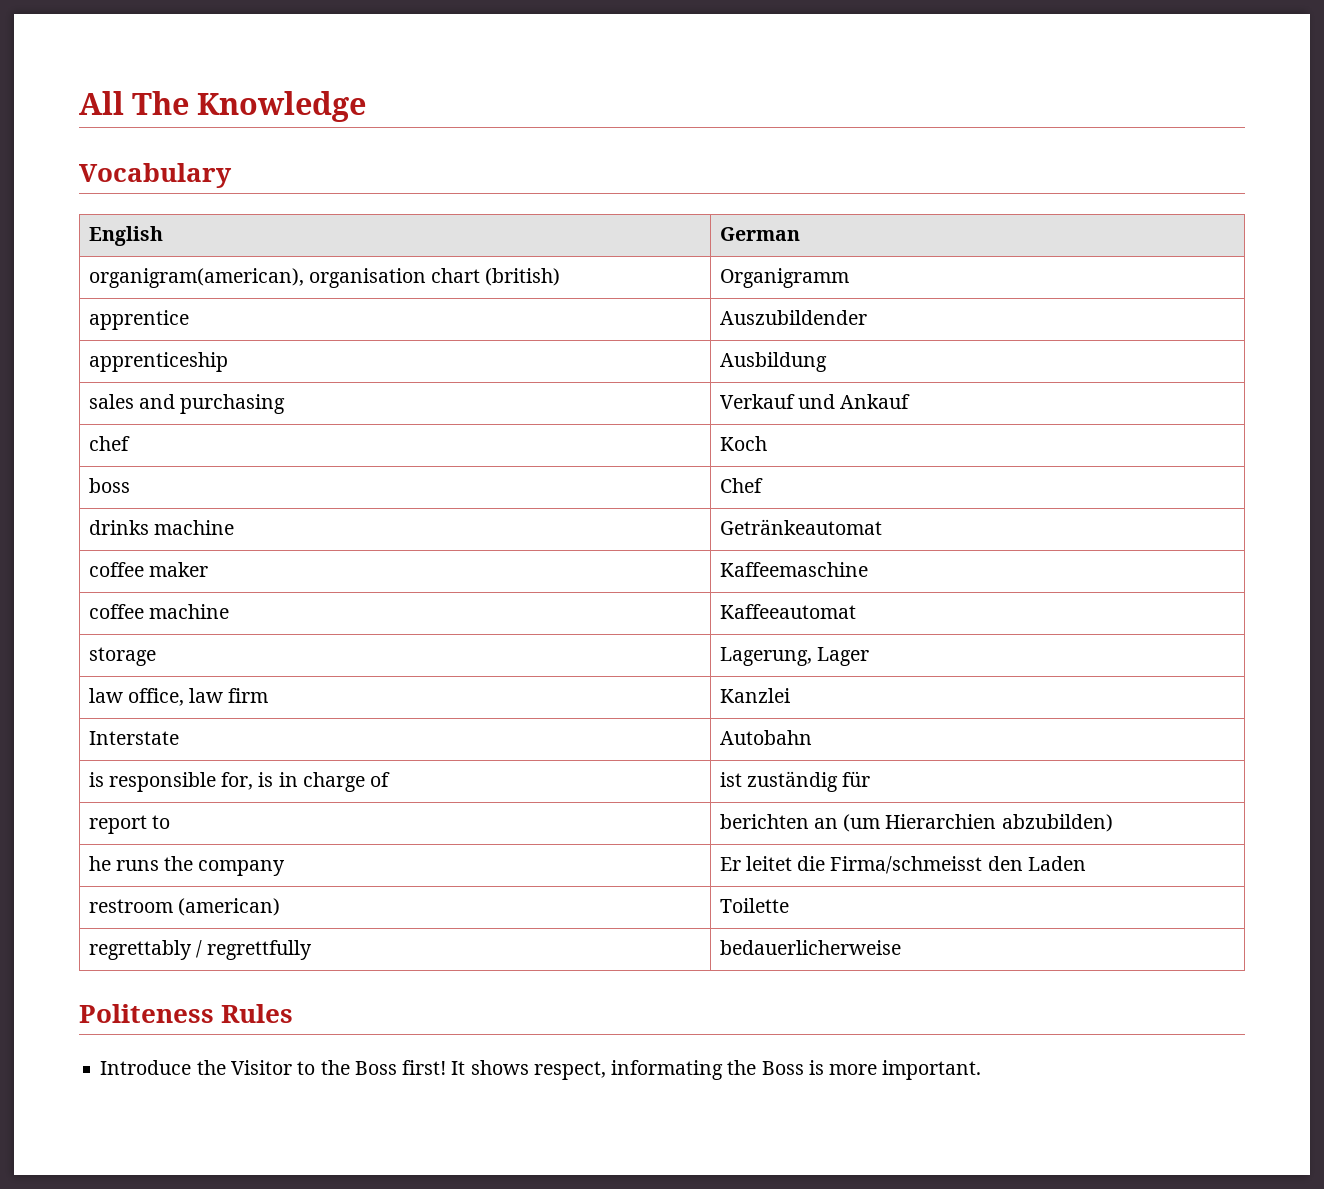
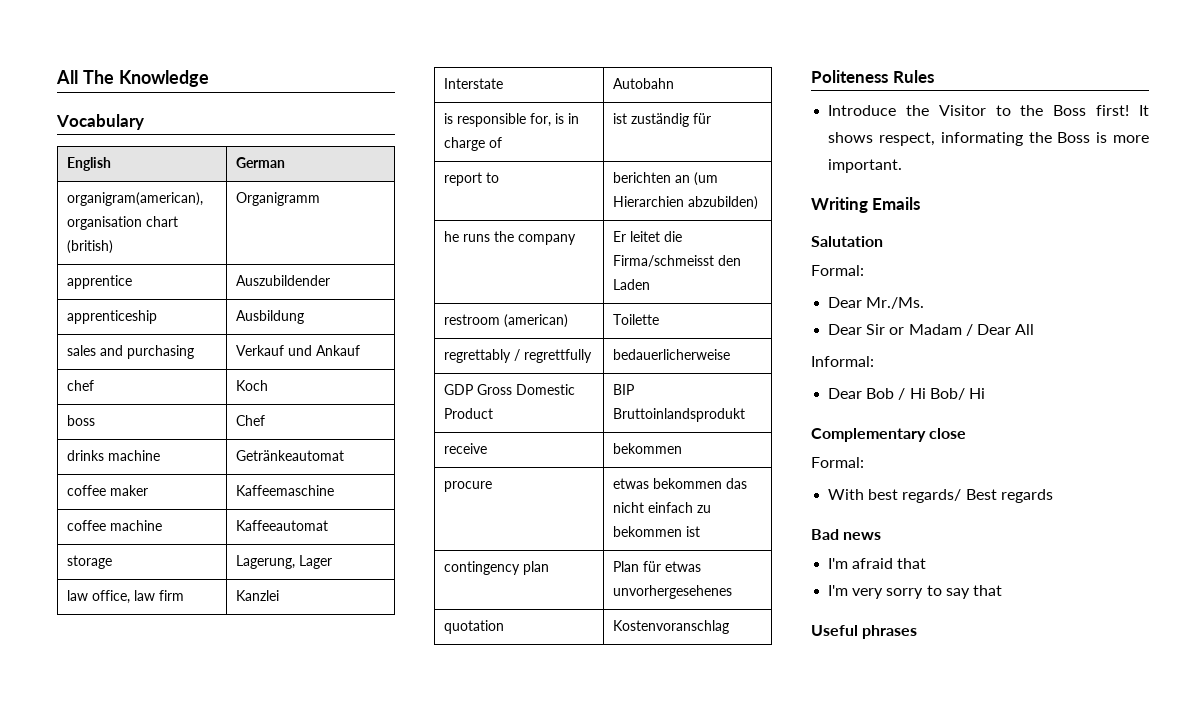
(901, 947) none -> [444,384,576,395] [444,408,494,419] [613,384,635,395] [613,408,746,422] [444,443,488,454] [613,443,683,454] [444,481,493,492] [613,478,748,489] [613,502,712,513] [613,526,701,537] [444,561,550,575] [613,561,702,572] [613,585,733,599] [444,620,505,634] [613,620,730,634] // GDP Gross Domestic Product | BIP Bruttoinlandsprodukt // receive | bekommen // procure | etwas bekommen das nicht einfach zu bekommen ist // contingency plan | Plan für etwas unvorhergesehenes // quotation | Kostenvoranschlag
(982, 1070) none -> [811,197,921,213] [811,236,883,247] [811,265,864,276] [828,297,925,309] [828,324,1035,336] [811,356,874,367] [828,388,985,400] [811,428,967,442] [811,457,864,468] [828,489,1053,503] [811,529,882,540] [828,558,927,569] [828,585,1002,599] [811,625,918,639] // Writing Emails // Salutation // Formal: // Dear Mr./Ms. // Dear Sir or Madam / Dear All // Informal: // Dear Bob / Hi Bob/ Hi // Complementary close // Formal: // With best regards/ Best regards // Bad news // I'm afraid that // I'm very sorry to say that // Useful phrases

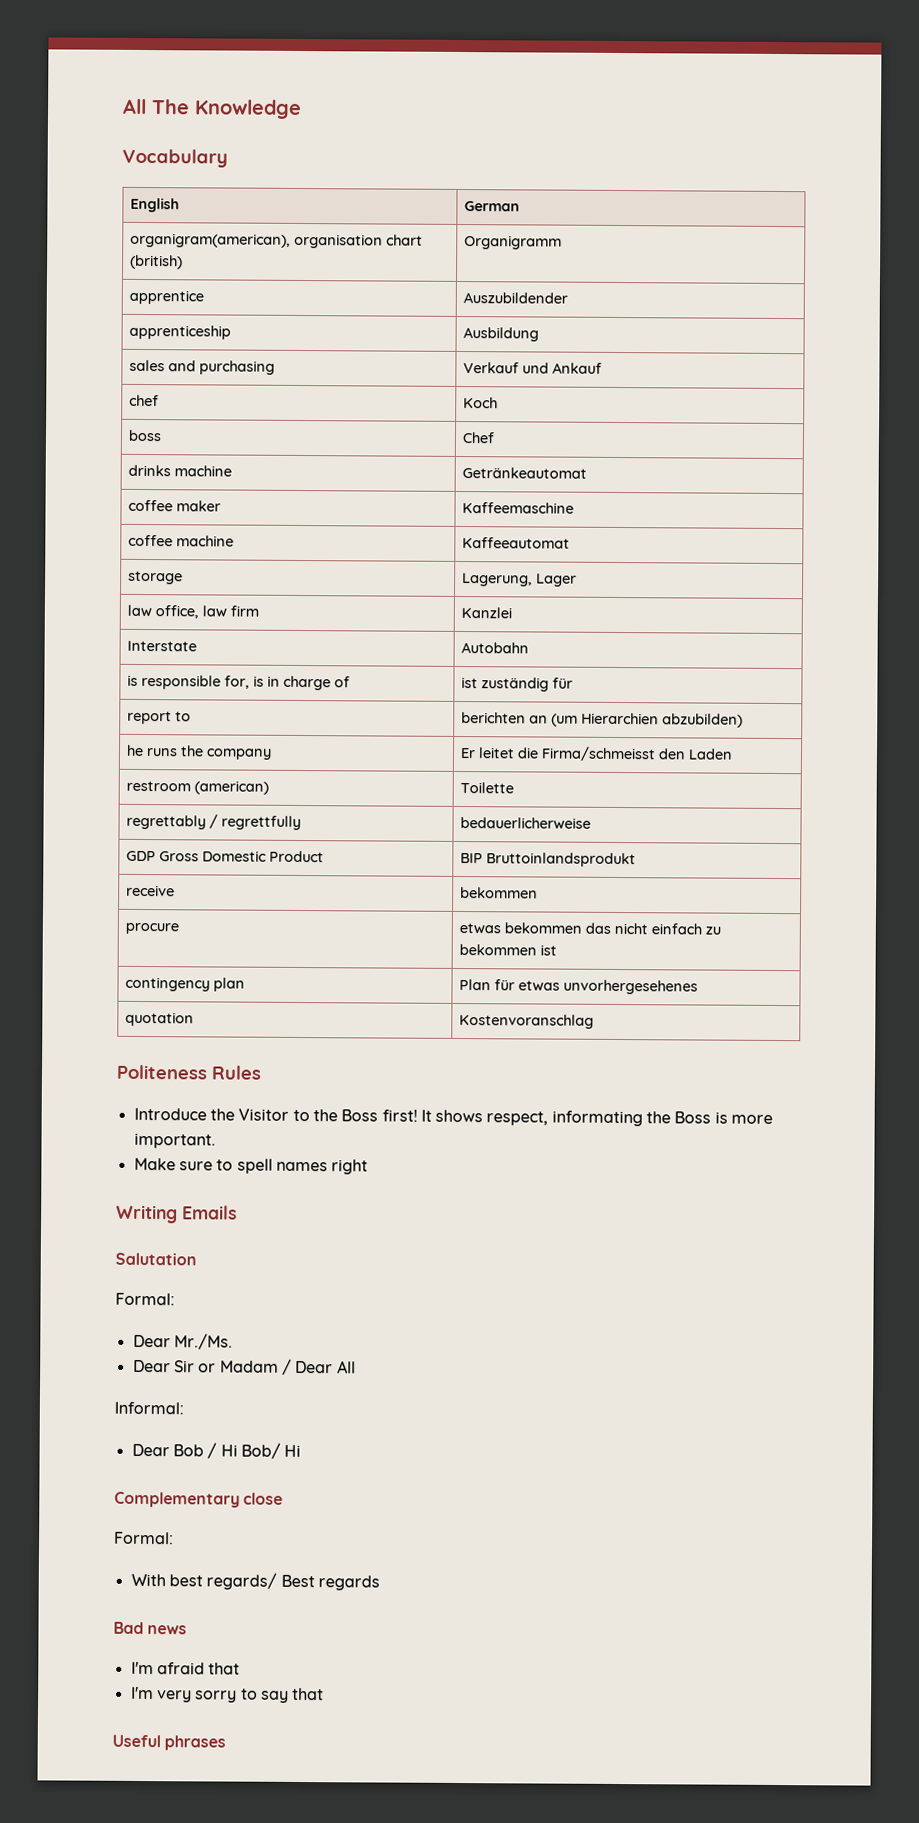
(903, 166) none -> [133,1157,369,1175] // Make sure to spell names right

